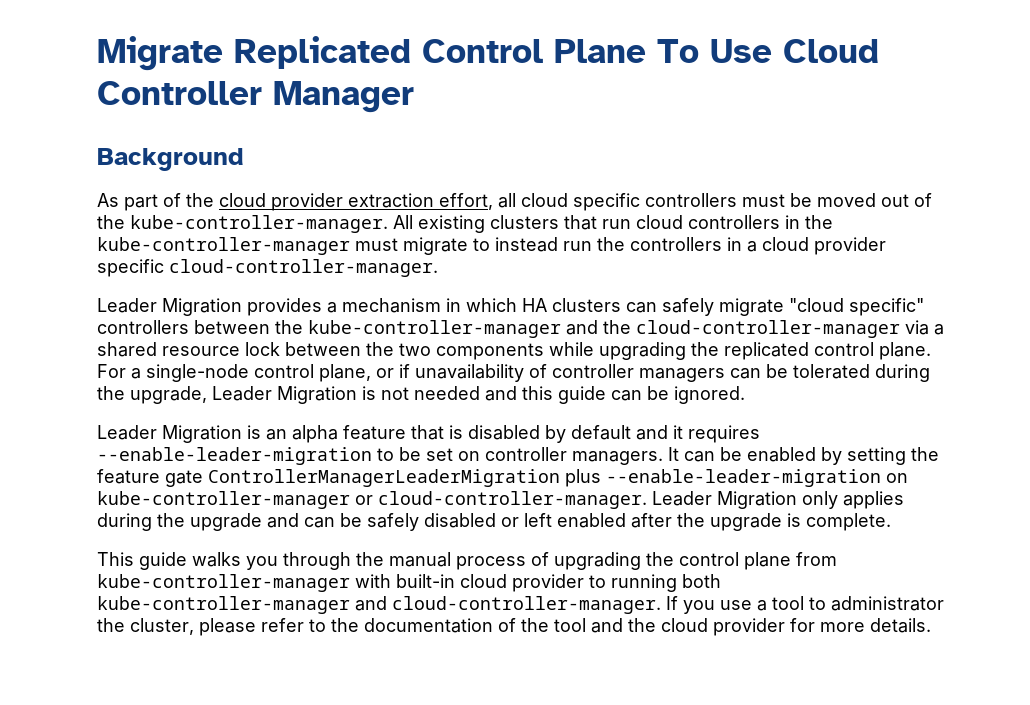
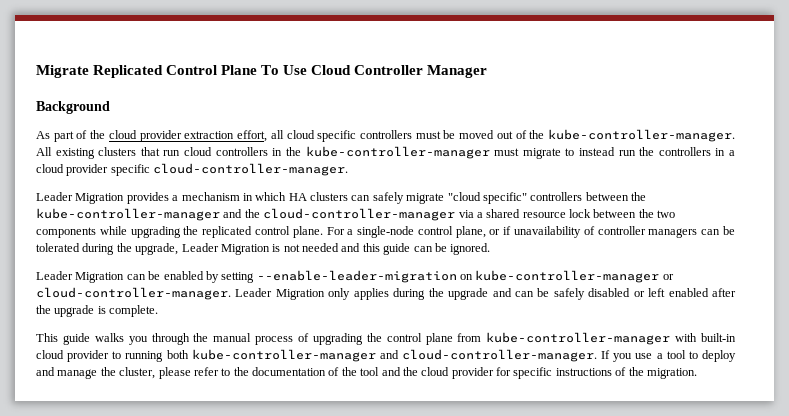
[247,425,760,443] [97,447,679,465] is an alpha feature that is disabled by default and it requires --enable-leader-migration to be set on controller managers. It -> (125, 277) none
[911,447,939,461] [97,469,601,487] the feature gate ControllerManagerLeaderMigration plus -> (255, 277) none
[831,596,944,611] administrator -> [701,350,736,362] [36,367,98,379] deploy and manage
[820,618,931,633] more details. -> [513,367,697,379] specific instructions of the migration.

